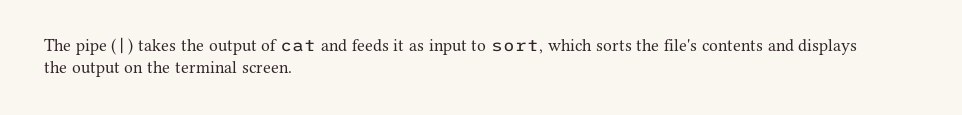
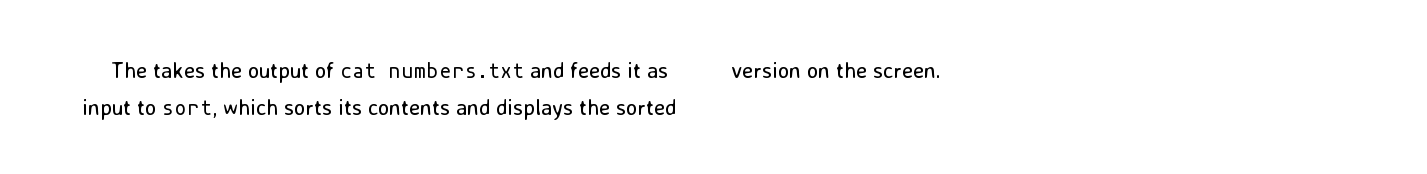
[75,37,134,55] pipe (|) -> (148, 70) none
(317, 46) none -> [388,62,525,78] numbers.txt
[636,39,698,51] the file's -> [338,99,362,115] its
[71,62,120,77] output -> [616,99,676,115] [731,62,801,78] sorted version
[174,61,237,73] terminal -> (867, 70) none

